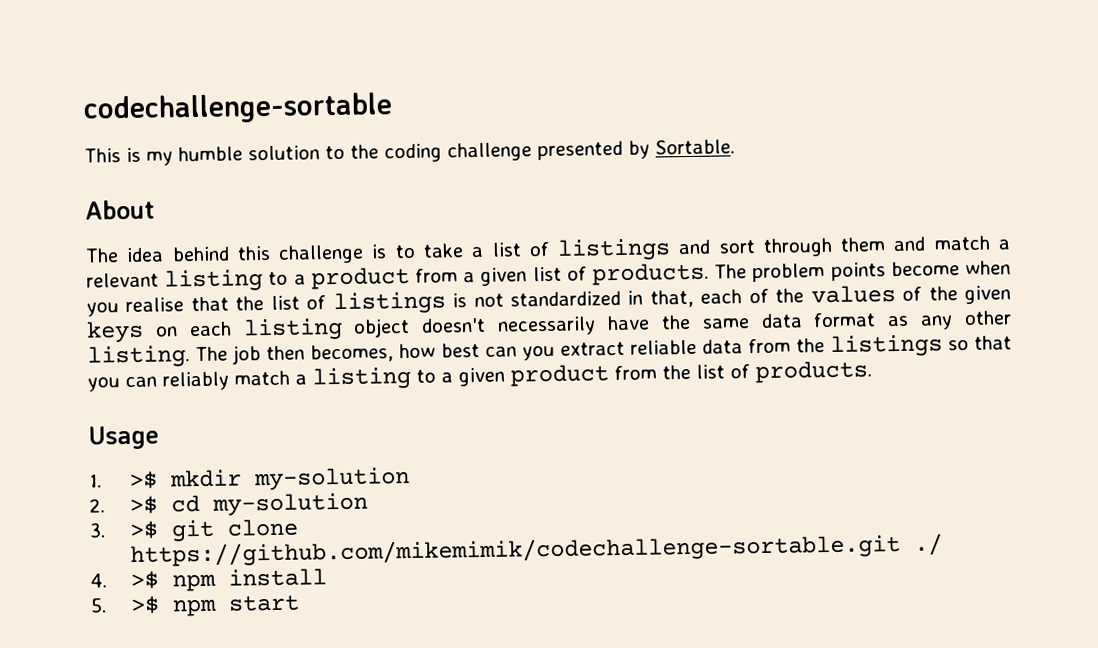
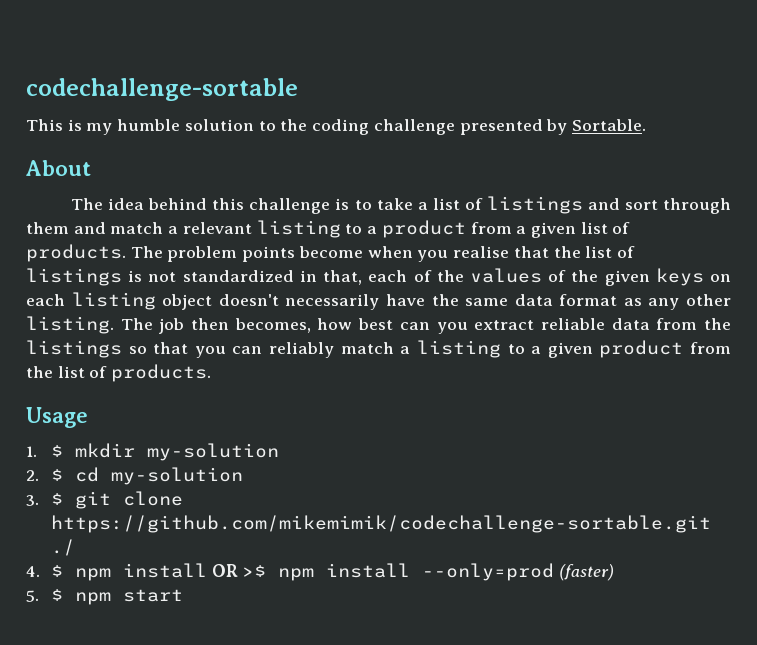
[129,470,159,490] >$ -> [50,445,63,457] $
[129,495,159,515] >$ -> [50,469,63,481] $
[129,520,160,540] >$ -> [50,493,63,505] $
(107, 580) none -> [50,563,238,581] $ npm install OR
(328, 577) none -> [422,563,615,581] --only=prod (faster)
[130,595,161,615] >$ -> [50,589,63,601] $

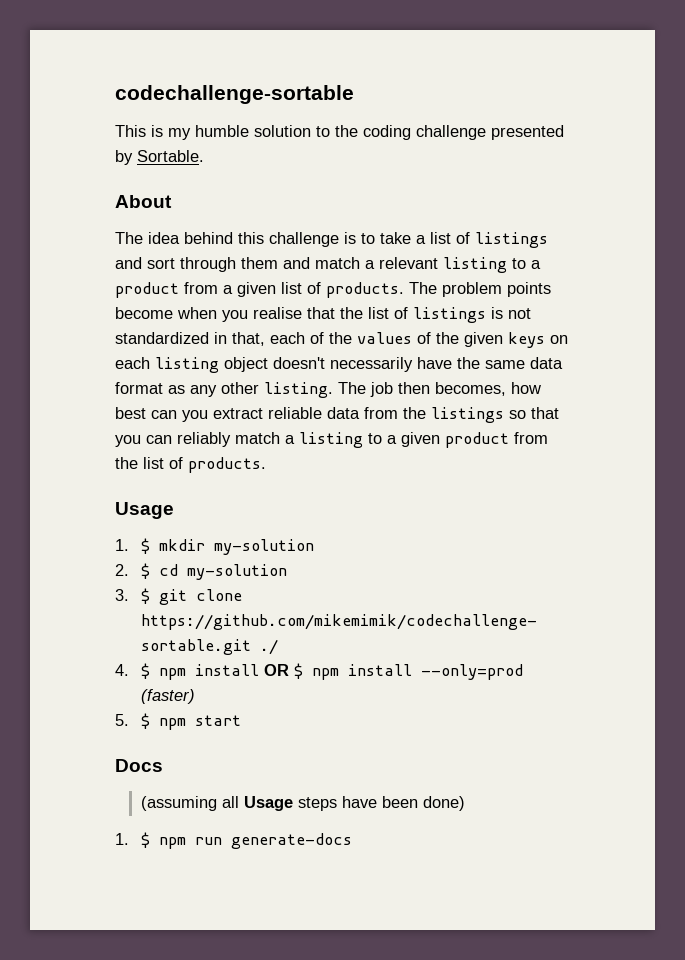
[242,565,267,577] >$ -> [294,663,304,679] $
(183, 595) none -> [115,759,163,772] [141,796,466,811] [115,832,353,849] // Docs // (assuming all Usage steps have been done) // 1. $ npm run generate-docs

